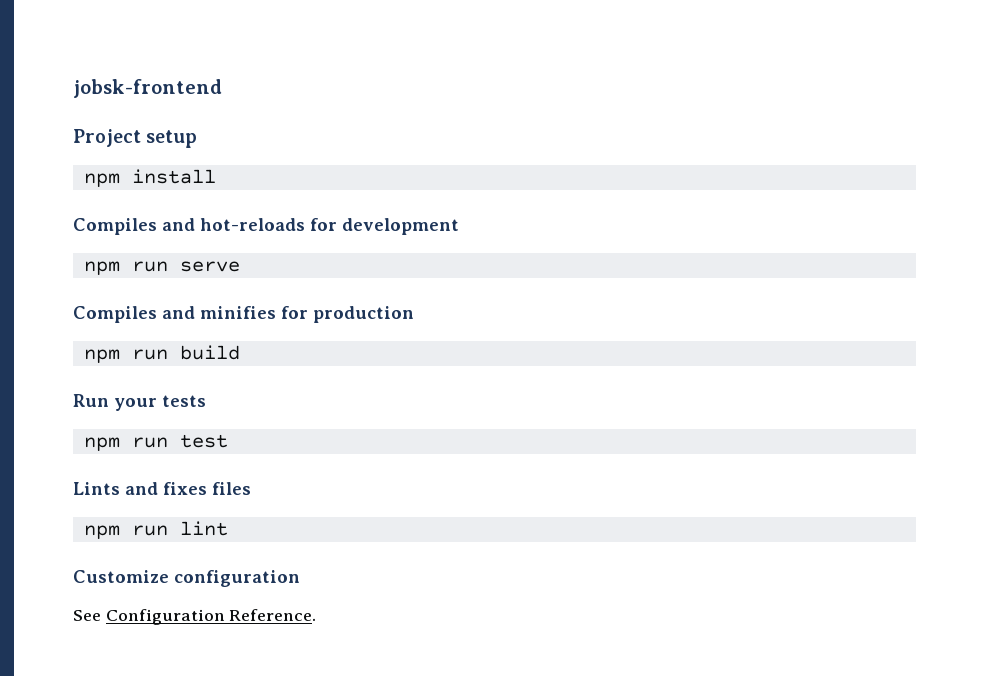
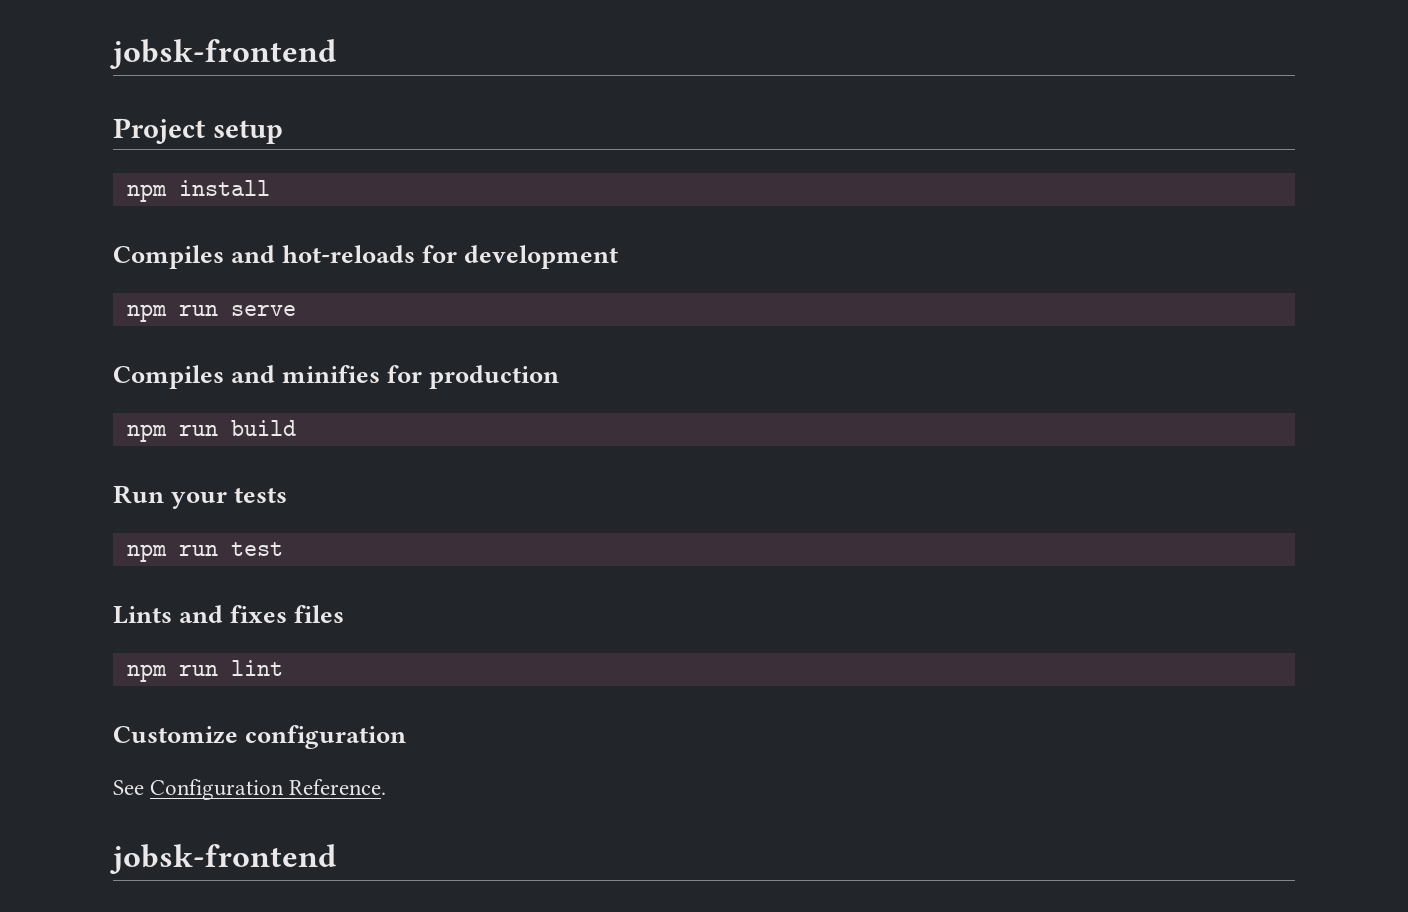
(317, 615) none -> [110,844,336,874] // jobsk-frontend

